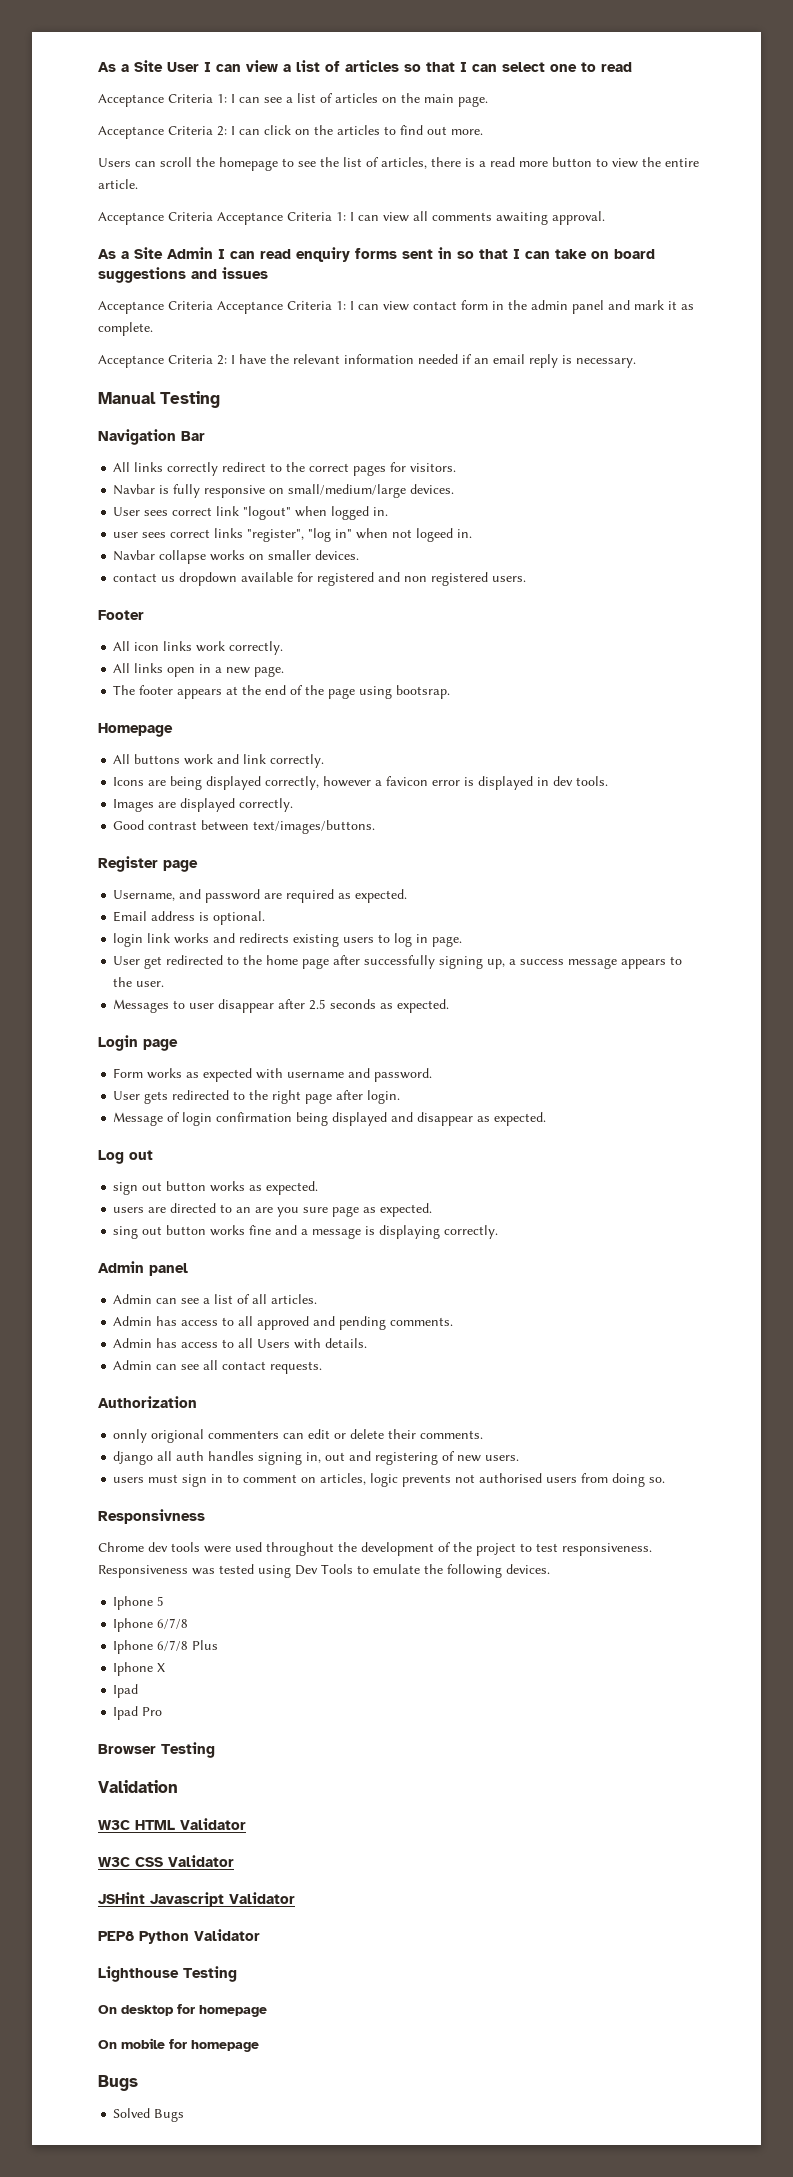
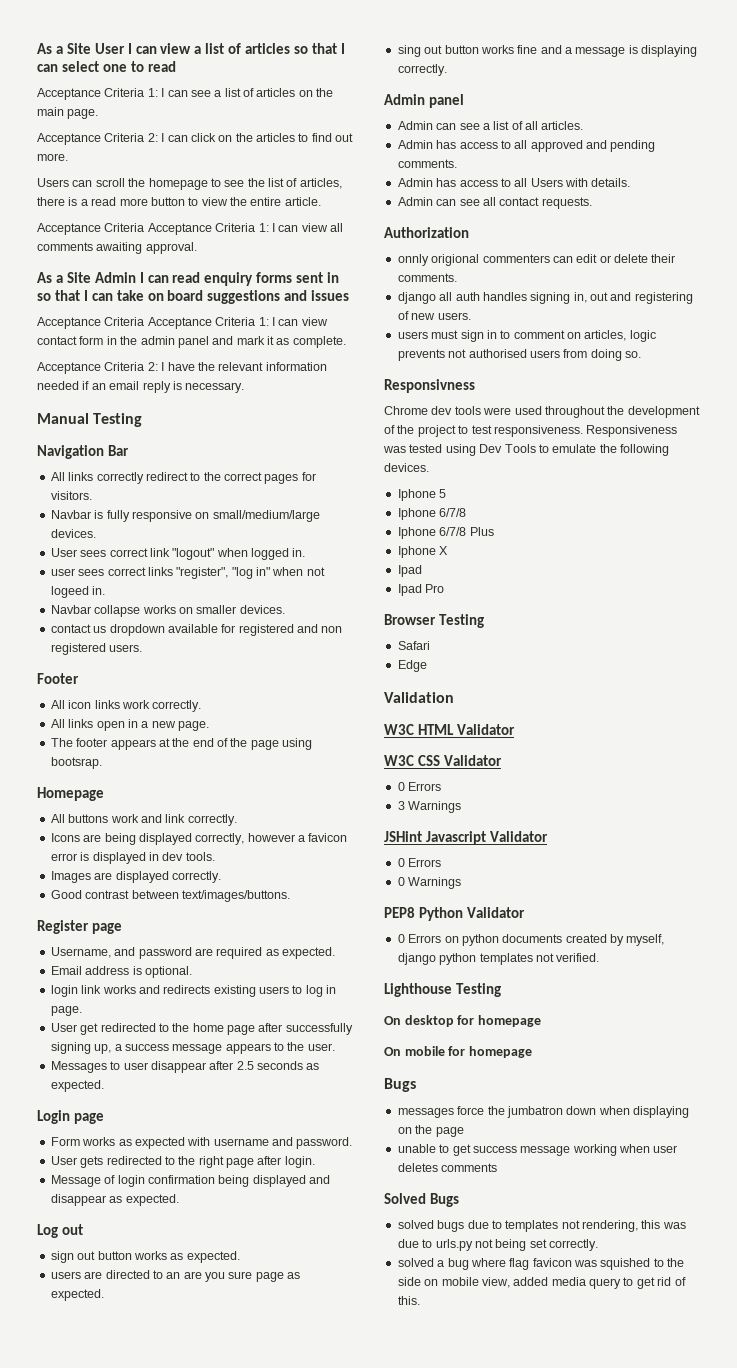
(215, 1750) none -> [397,641,430,650] [397,660,427,672] // Safari // Edge
(234, 1861) none -> [397,782,442,791] [397,801,462,813] // 0 Errors // 3 Warnings
(295, 1898) none -> [397,858,442,867] [397,877,462,889] // 0 Errors // 0 Warnings
(260, 1935) none -> [397,934,665,946] [397,953,600,965] // 0 Errors on python documents created by myself, django python templates not verified.
[113,2108,185,2122] Solved Bugs -> [397,1106,689,1118] [397,1125,464,1137] [397,1144,678,1156] [397,1163,498,1172] [384,1193,459,1207] [397,1220,686,1232] [397,1239,598,1251] [397,1258,685,1270] [397,1277,686,1289] [397,1296,420,1305] messages force the jumbatron down when displaying on the page // unable to get success message working when user deletes comments // Solved Bugs // solved bugs due to templates not rendering, this was due to urls.py not being set correctly. // solved a bug where flag favicon was squished to the side on mobile view, added media query to get rid of this.

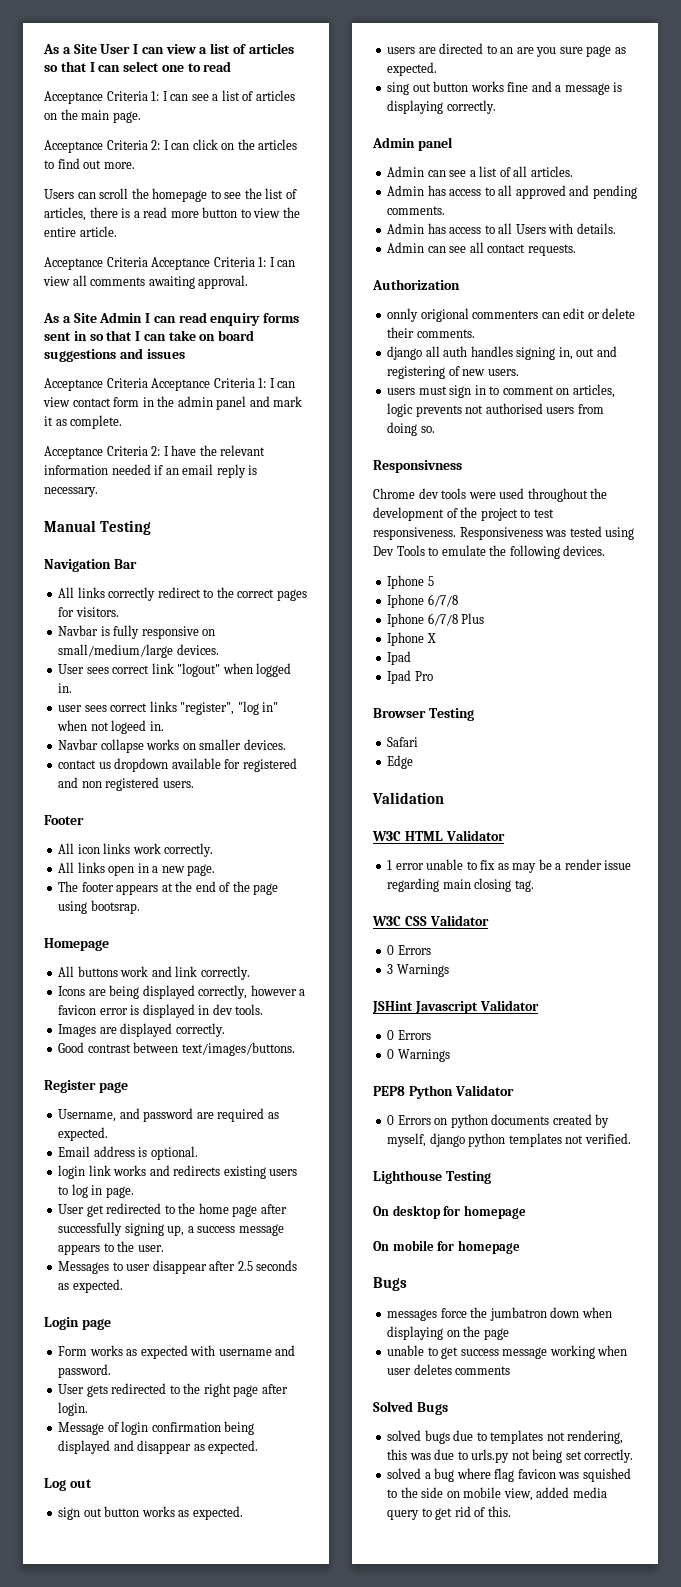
(515, 729) none -> [387,859,632,873] [387,878,534,892] // 1 error unable to fix as may be a render issue regarding main closing tag.

